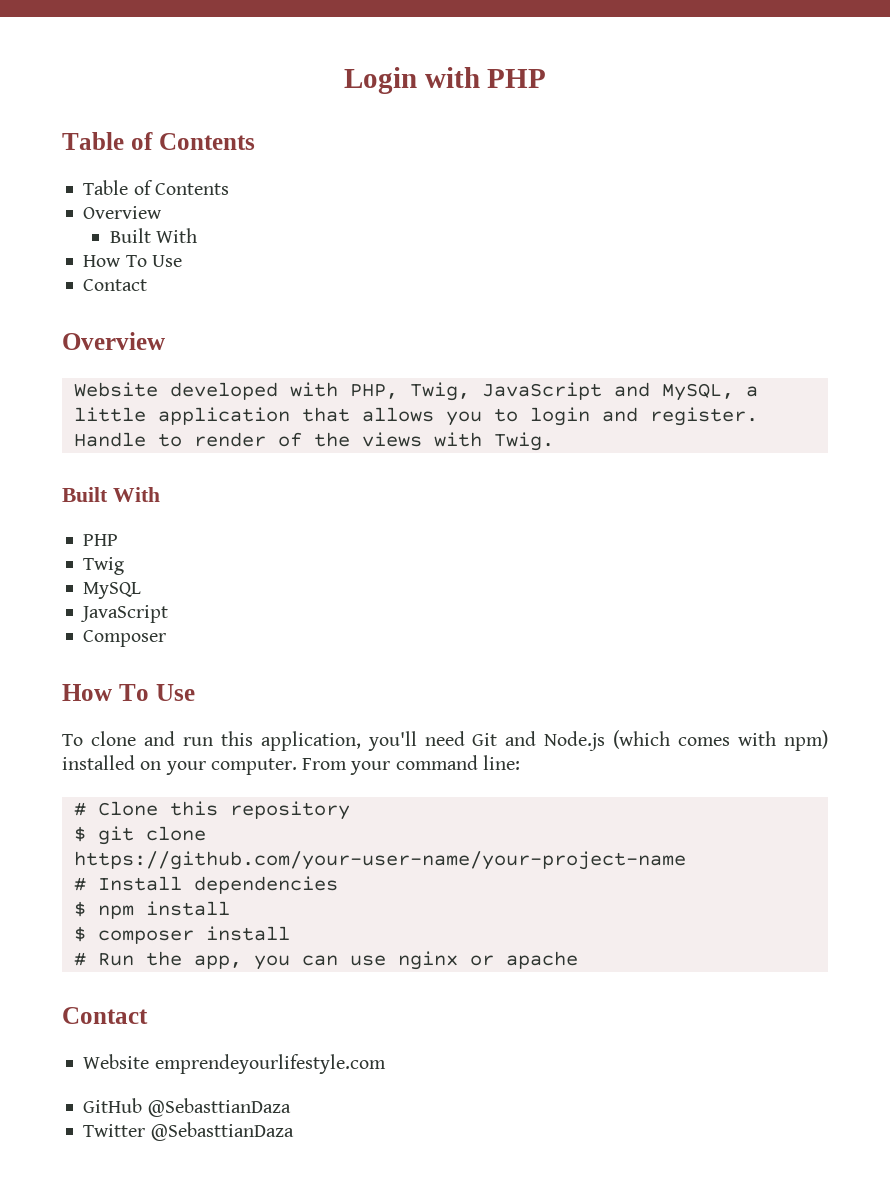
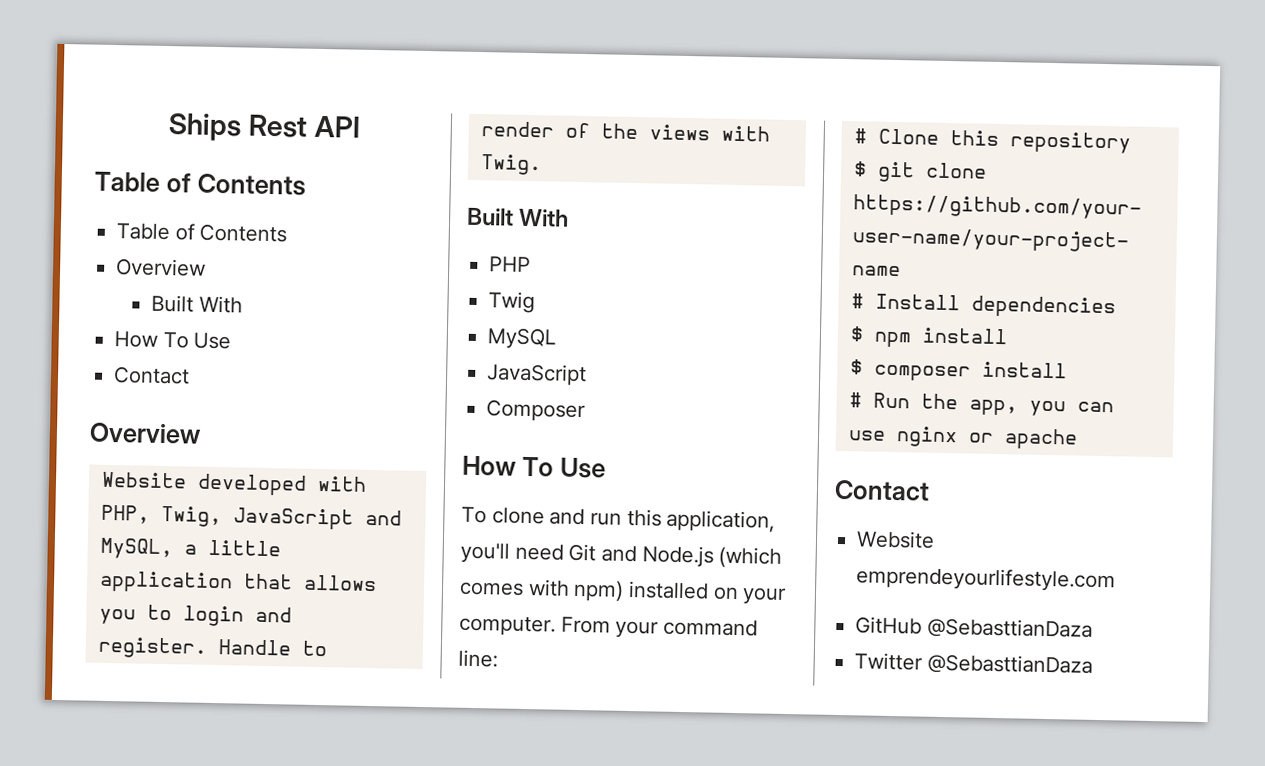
[343,67,547,94] Login with PHP -> [168,113,361,142] Ships Rest API

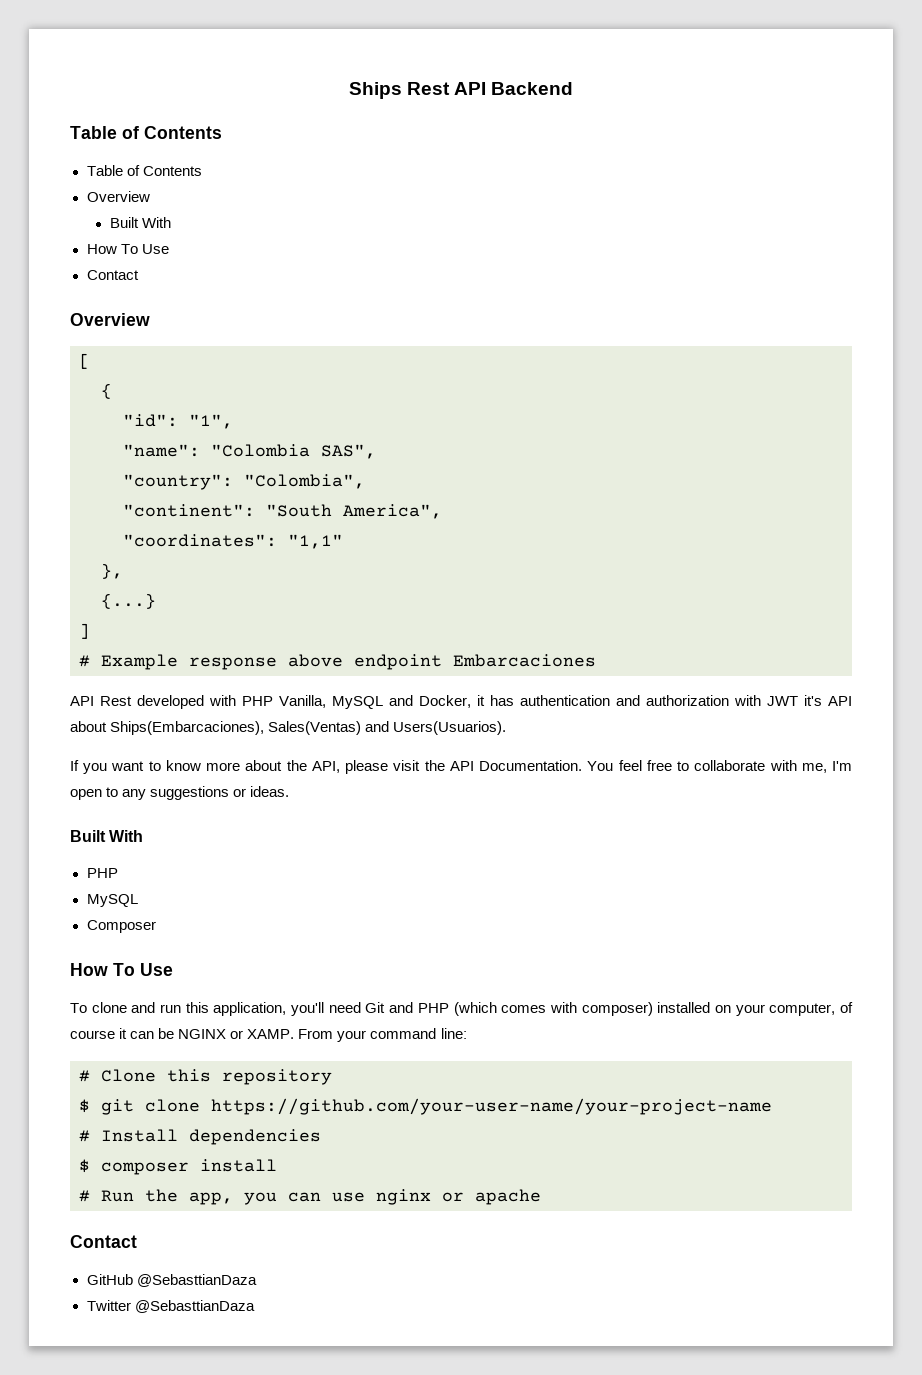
(361, 126) none -> [491,82,574,95] Backend
[100,471,367,496] [100,504,402,530] [99,537,281,560] [98,570,377,594] [98,604,292,627] [97,636,327,659] [480,121,770,142] [479,154,542,176] Website developed with PHP, Twig, JavaScript and MySQL, a little application that allows you to login and register. Handle to render of the views with Twig. -> [79,353,90,369] [101,383,112,399] [123,414,233,429] [123,444,376,459] [123,474,365,490] [123,504,442,519] [123,534,343,549] [101,563,123,579] [101,593,156,609] [79,623,90,639] [79,654,596,670] [70,695,852,709] [70,721,507,735] [70,760,852,774] [70,786,290,800] [ // { // "id": "1", // "name": "Colombia SAS", // "country": "Colombia", // "continent": "South America", // "coordinates": "1,1" // }, // {...} // ] // # Example response above endpoint Embarcaciones // API Rest developed with PHP Vanilla, MySQL and Docker, it has authentication and authorization with JWT it's API about Ships(Embarcaciones), Sales(Ventas) and Users(Usuarios). // If you want to know more about the API, please visit the API Documentation. You feel free to collaborate with me, I'm open to any suggestions or ideas.
[488,291,536,314] [487,327,558,350] [486,363,588,387] // Twig // MySQL // JavaScript -> [86,894,138,907] // MySQL
[641,545,714,568] Node.js -> [417,1003,449,1013] PHP
[573,579,625,602] npm) -> [581,1002,653,1016] composer)
[459,615,556,637] computer. -> [769,1002,854,1016] [70,1028,295,1039] computer, of course it can be NGINX or XAMP.
[849,326,1008,348] // $ npm install -> (321, 1137) none
[856,530,936,549] [856,566,1117,593] // Website emprendeyourlifestyle.com -> (137, 1241) none

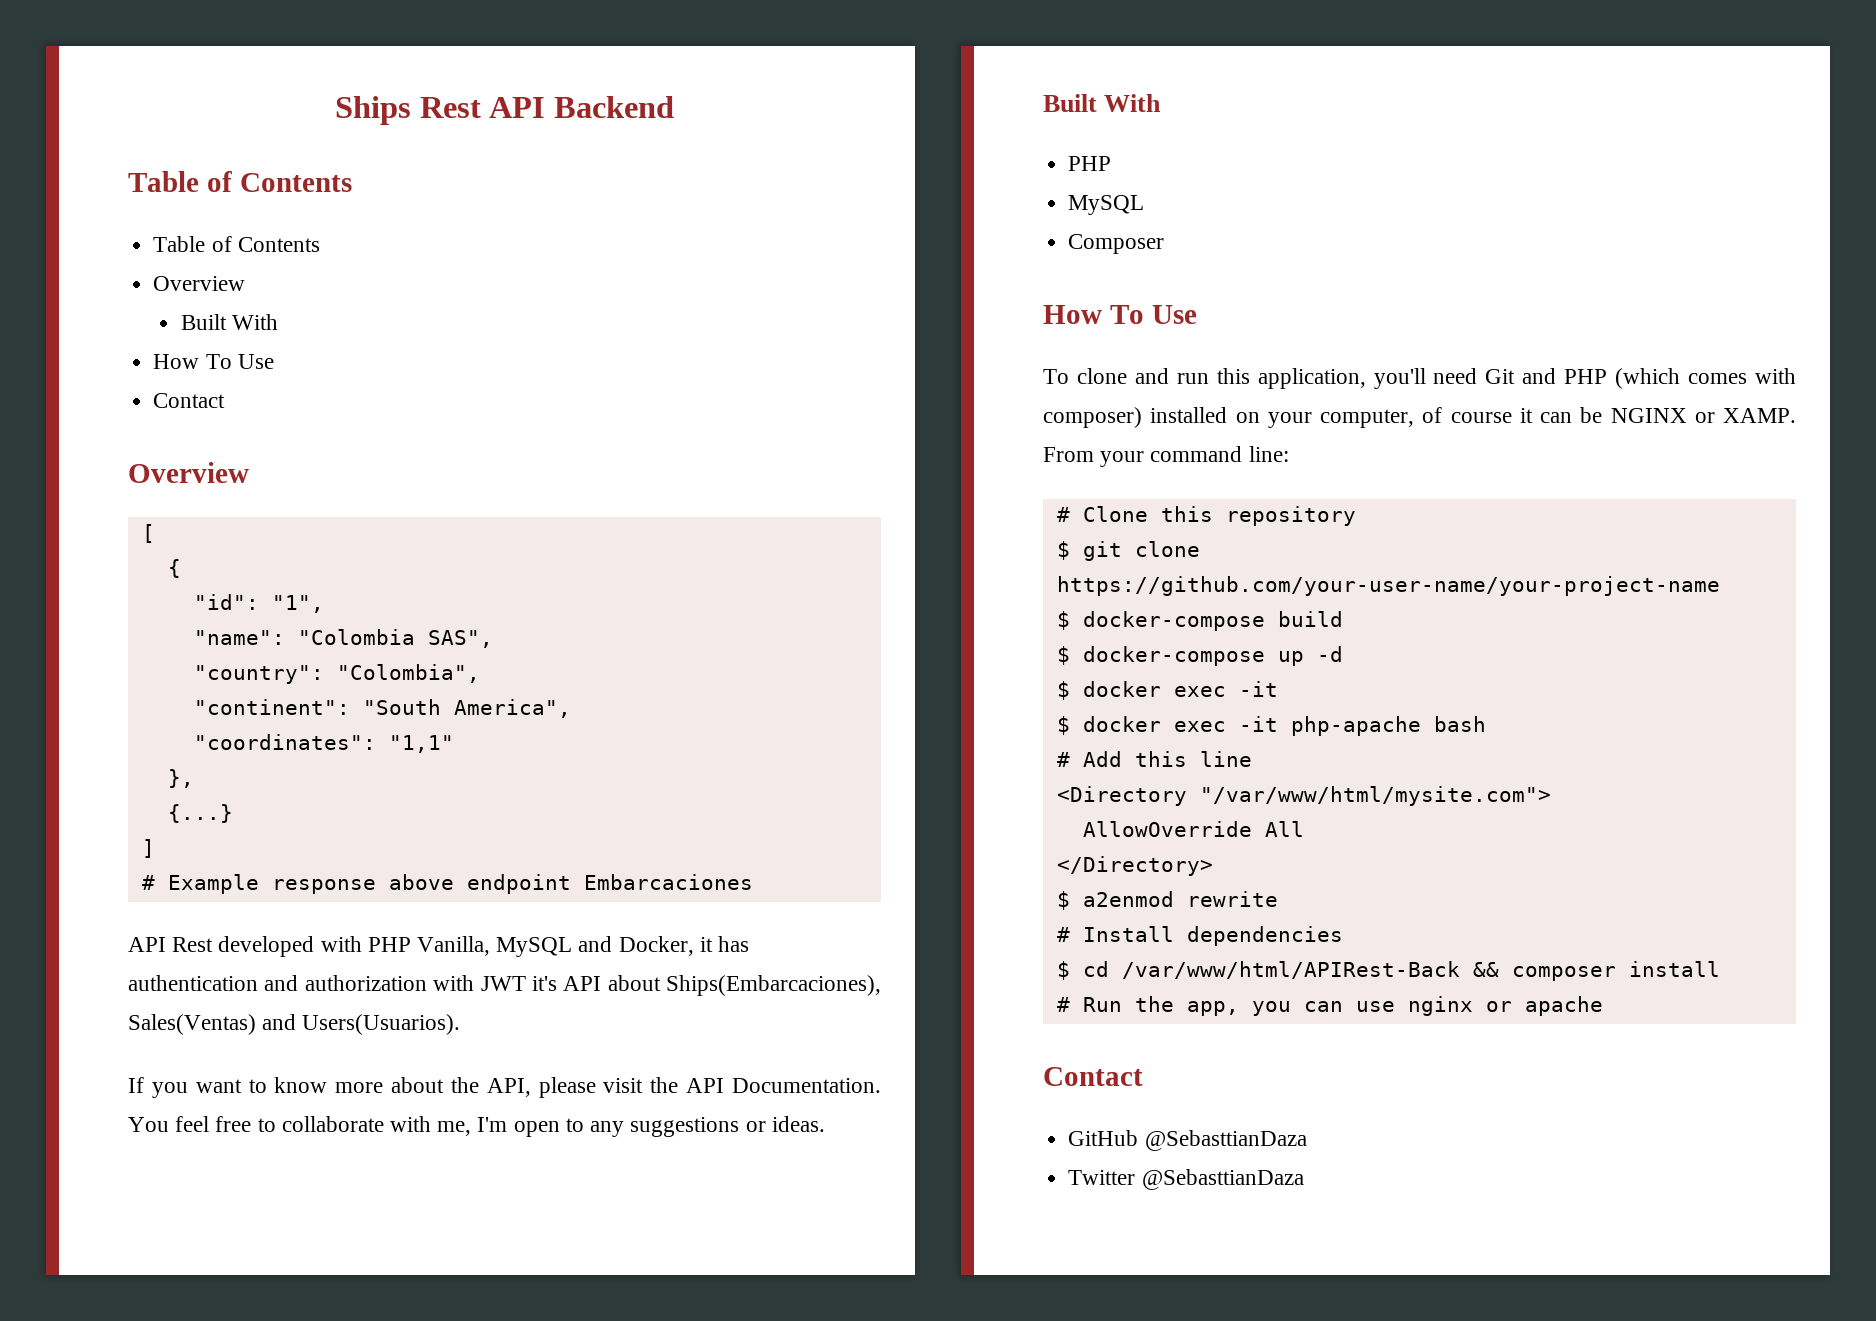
(772, 1106) none -> [1056,611,1343,631] [1056,646,1343,666] [1056,681,1278,700] [1056,716,1486,736] [1056,751,1252,767] [1056,786,1551,806] [1082,821,1304,837] [1056,856,1213,876] [1056,891,1278,910] // $ docker-compose build // $ docker-compose up -d // $ docker exec -it // $ docker exec -it php-apache bash // # Add this line // <Directory "/var/www/html/mysite.com"> // AllowOverride All // </Directory> // $ a2enmod rewrite
(90, 1166) none -> [1082,961,1499,979] cd /var/www/html/APIRest-Back &&

